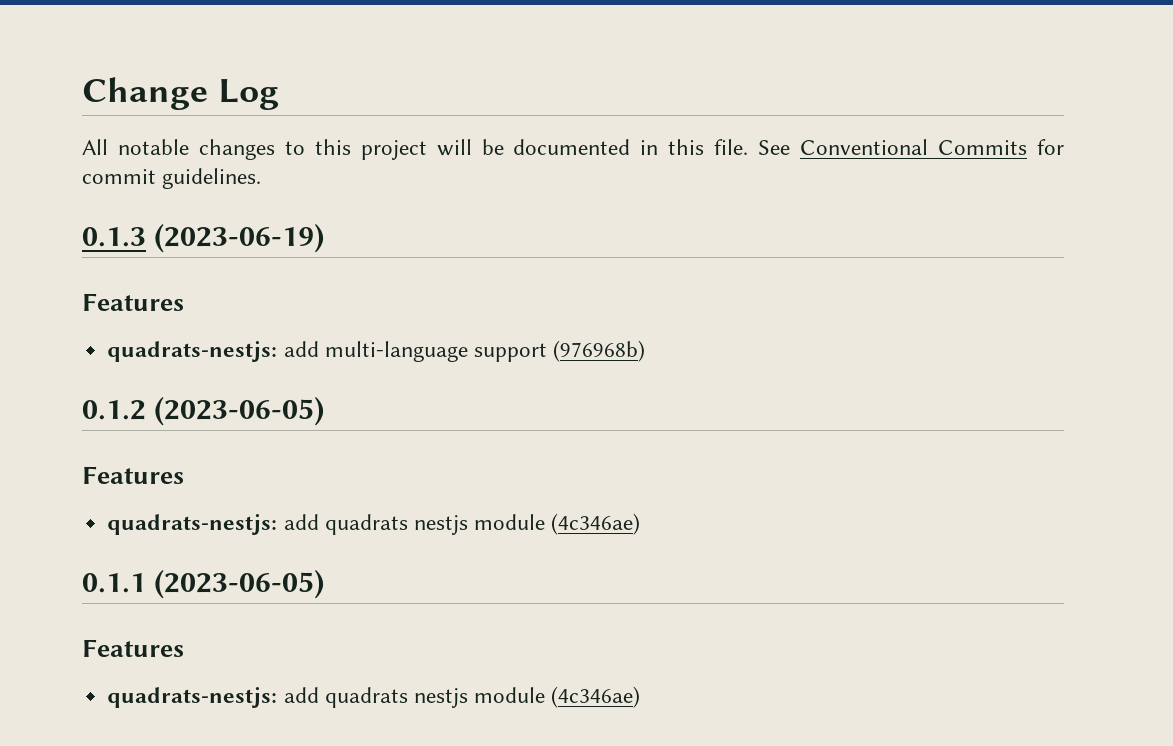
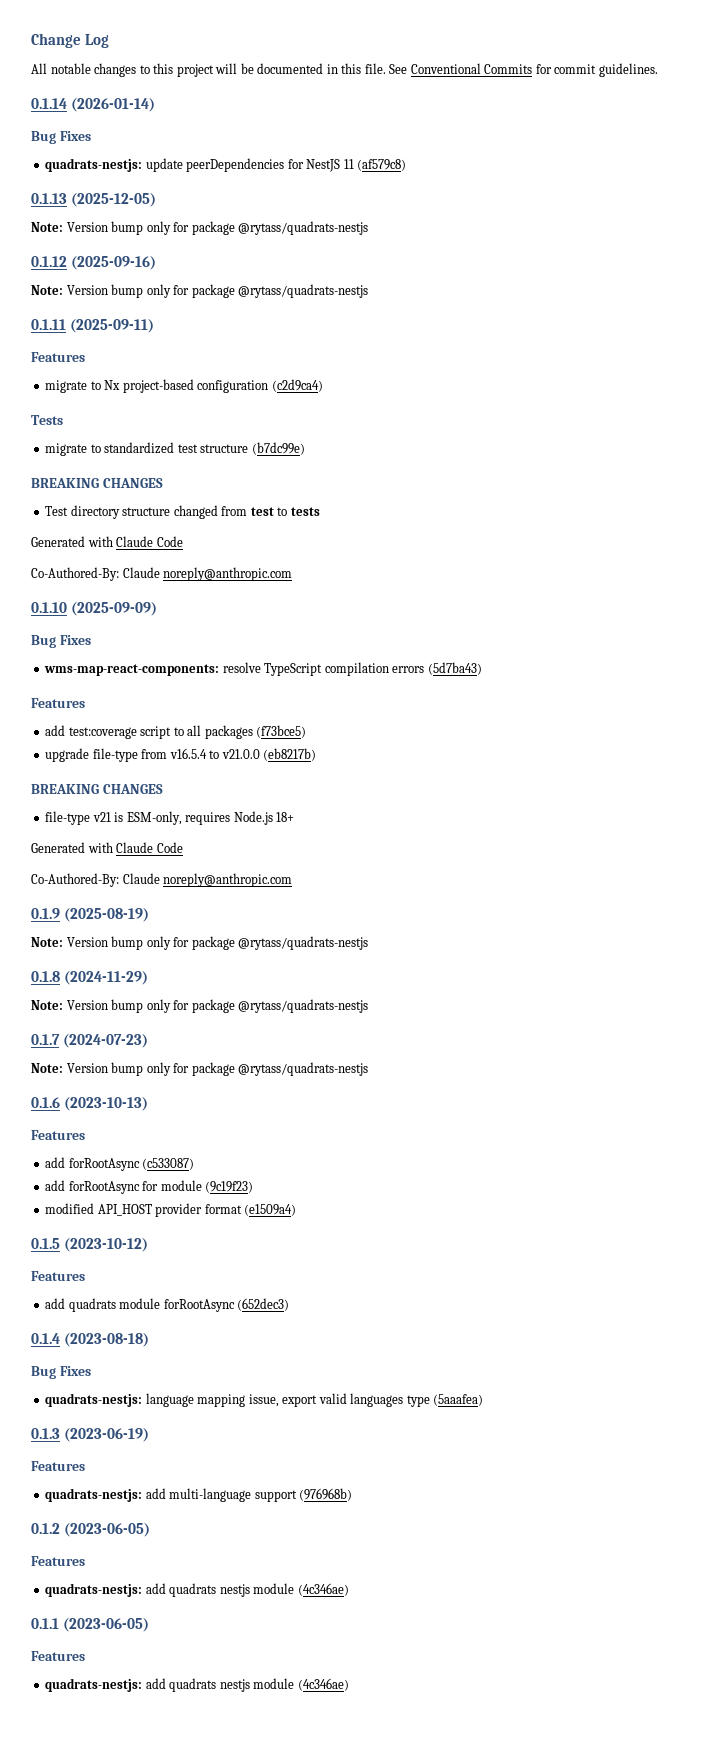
(262, 178) none -> [31,98,155,112] [31,131,91,144] [45,158,407,172] [31,193,156,207] [31,221,369,235] [31,256,156,270] [31,284,369,298] [31,319,154,333] [31,352,85,362] [45,379,323,393] [31,415,63,425] [45,442,305,456] [31,478,163,488] [45,505,320,519] [31,536,183,547] [31,567,293,581] [31,602,157,616] [31,635,91,648] [44,662,482,676] [31,698,85,708] [45,725,307,739] [45,748,317,762] [31,784,163,794] [45,811,295,825] [31,842,183,853] [31,873,293,887] [31,908,149,922] [31,936,369,950] [31,971,148,985] [31,999,369,1013] [31,1034,148,1048] [31,1062,369,1076] [31,1097,148,1111] [31,1130,85,1140] [45,1157,195,1171] [45,1180,254,1194] [45,1203,297,1217] [31,1238,148,1252] [31,1271,85,1281] [45,1298,290,1312] [31,1333,149,1347] [31,1366,91,1379] [45,1393,484,1407] // 0.1.14 (2026-01-14) // Bug Fixes // quadrats-nestjs: update peerDependencies for NestJS 11 (af579c8) // 0.1.13 (2025-12-05) // Note: Version bump only for package @rytass/quadrats-nestjs // 0.1.12 (2025-09-16) // Note: Version bump only for package @rytass/quadrats-nestjs // 0.1.11 (2025-09-11) // Features // migrate to Nx project-based configuration (c2d9ca4) // Tests // migrate to standardized test structure (b7dc99e) // BREAKING CHANGES // Test directory structure changed from test to tests // Generated with Claude Code // Co-Authored-By: Claude noreply@anthropic.com // 0.1.10 (2025-09-09) // Bug Fixes // wms-map-react-components: resolve TypeScript compilation errors (5d7ba43) // Features // add test:coverage script to all packages (f73bce5) // upgrade file-type from v16.5.4 to v21.0.0 (eb8217b) // BREAKING CHANGES // file-type v21 is ESM-only, requires Node.js 18+ // Generated with Claude Code // Co-Authored-By: Claude noreply@anthropic.com // 0.1.9 (2025-08-19) // Note: Version bump only for package @rytass/quadrats-nestjs // 0.1.8 (2024-11-29) // Note: Version bump only for package @rytass/quadrats-nestjs // 0.1.7 (2024-07-23) // Note: Version bump only for package @rytass/quadrats-nestjs // 0.1.6 (2023-10-13) // Features // add forRootAsync (c533087) // add forRootAsync for module (9c19f23) // modified API_HOST provider format (e1509a4) // 0.1.5 (2023-10-12) // Features // add quadrats module forRootAsync (652dec3) // 0.1.4 (2023-08-18) // Bug Fixes // quadrats-nestjs: language mapping issue, export valid languages type (5aaafea)

